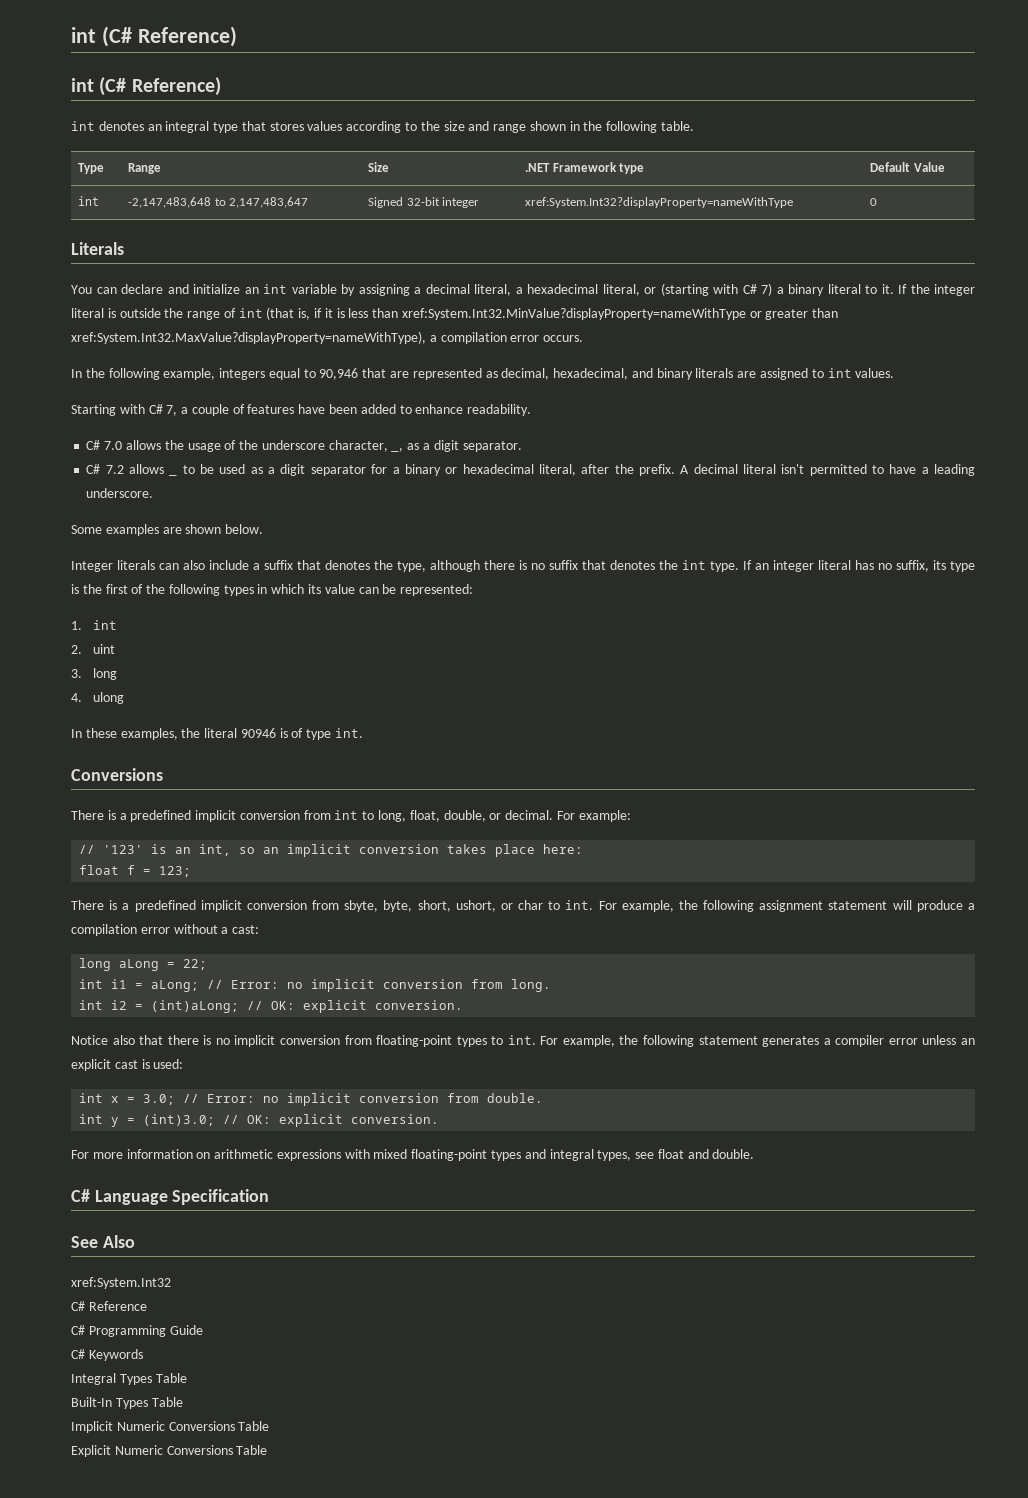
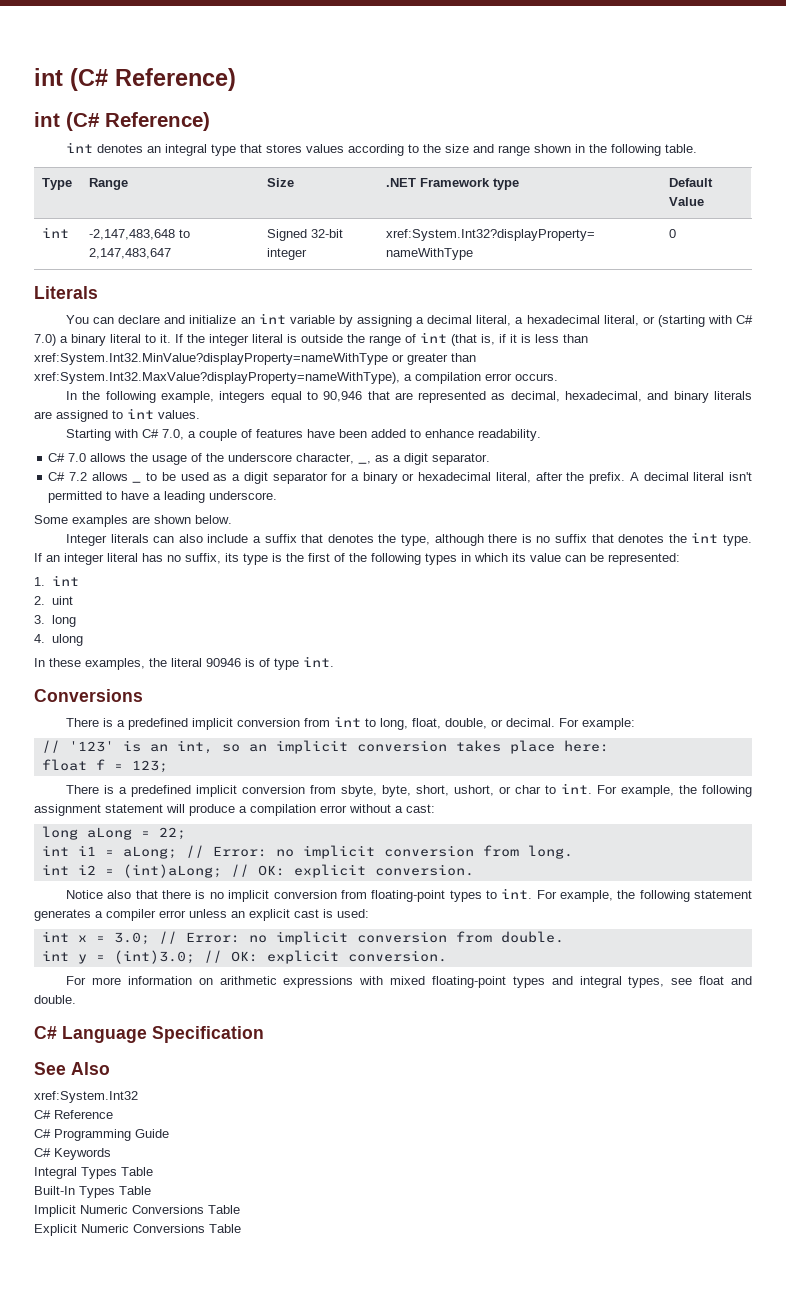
[761,283,772,296] 7) -> [34,334,56,346] 7.0)
[166,405,178,416] 7, -> [162,429,185,440] 7.0,

